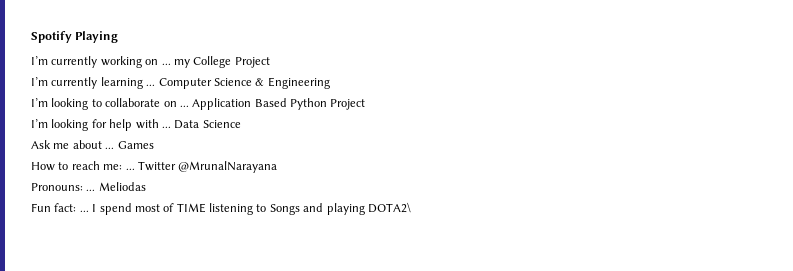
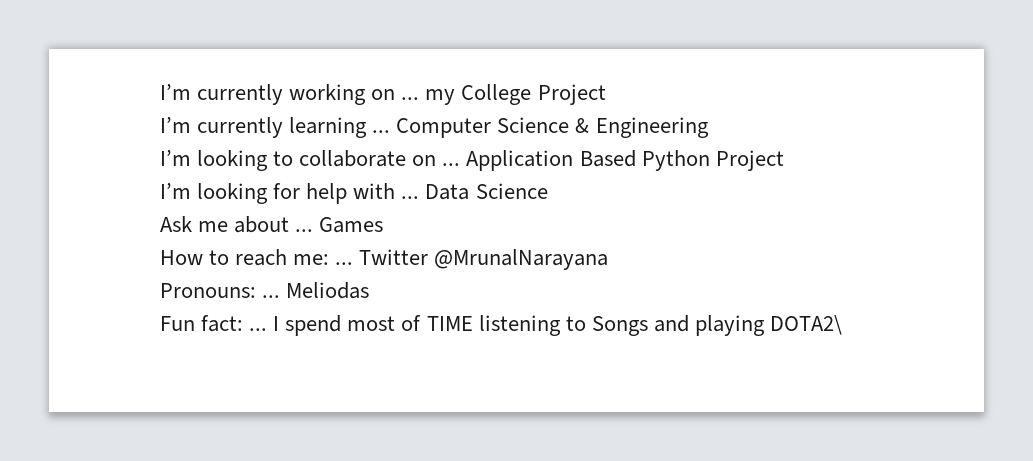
[31,31,119,43] Spotify Playing // -> (160, 92) none

